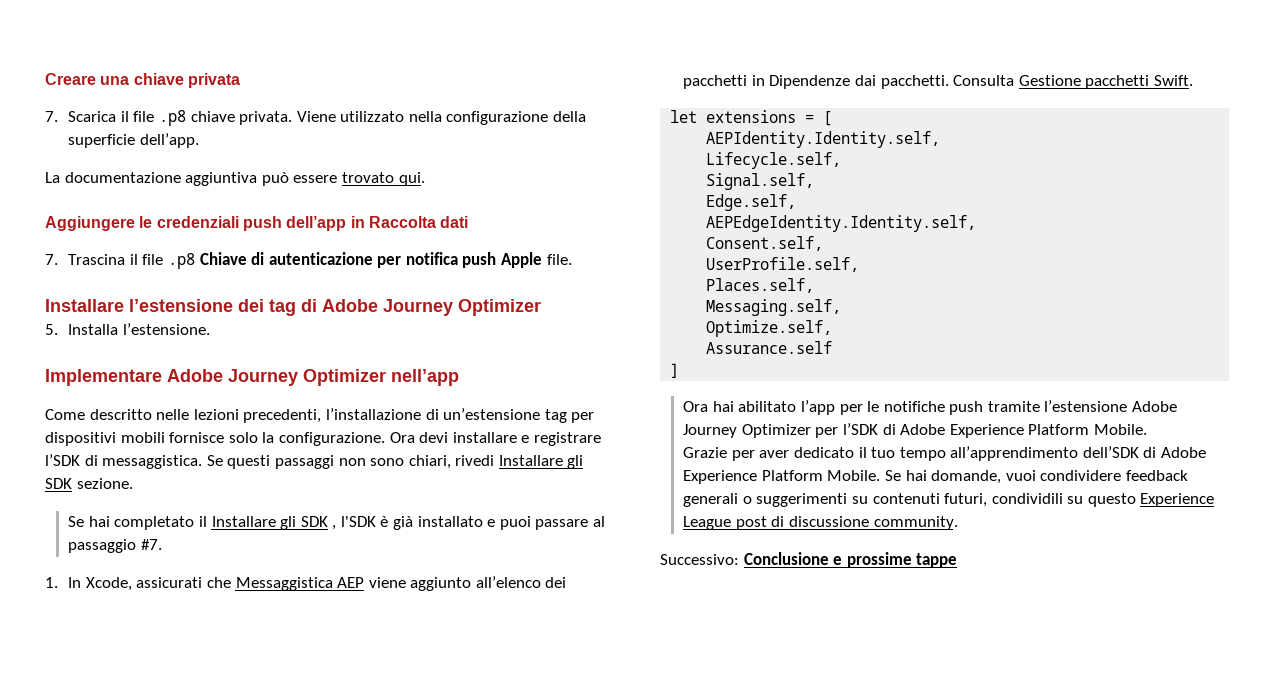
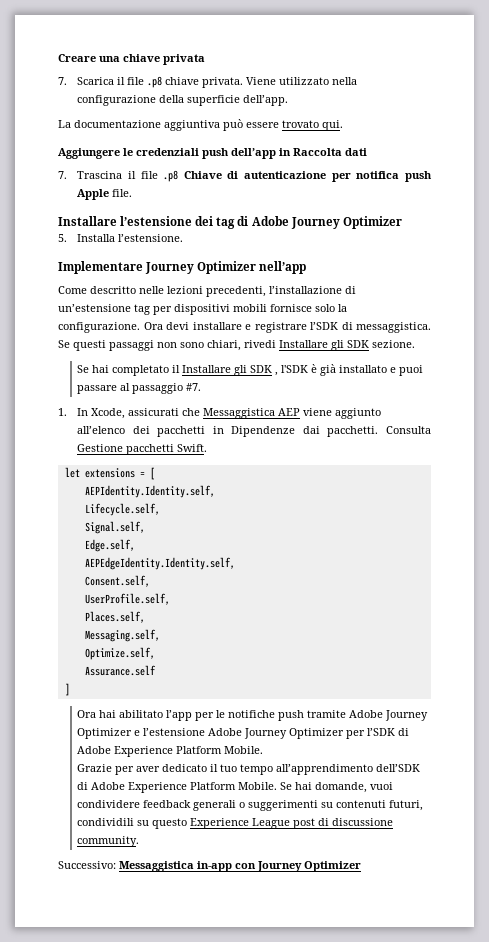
[167,369,223,382] Adobe -> (143, 267) none
(1040, 406) none -> [349,710,429,721] [77,728,141,739] Adobe Journey Optimizer e
[743,552,958,568] Conclusione e prossime tappe -> [119,861,361,872] Messaggistica in-app con Journey Optimizer

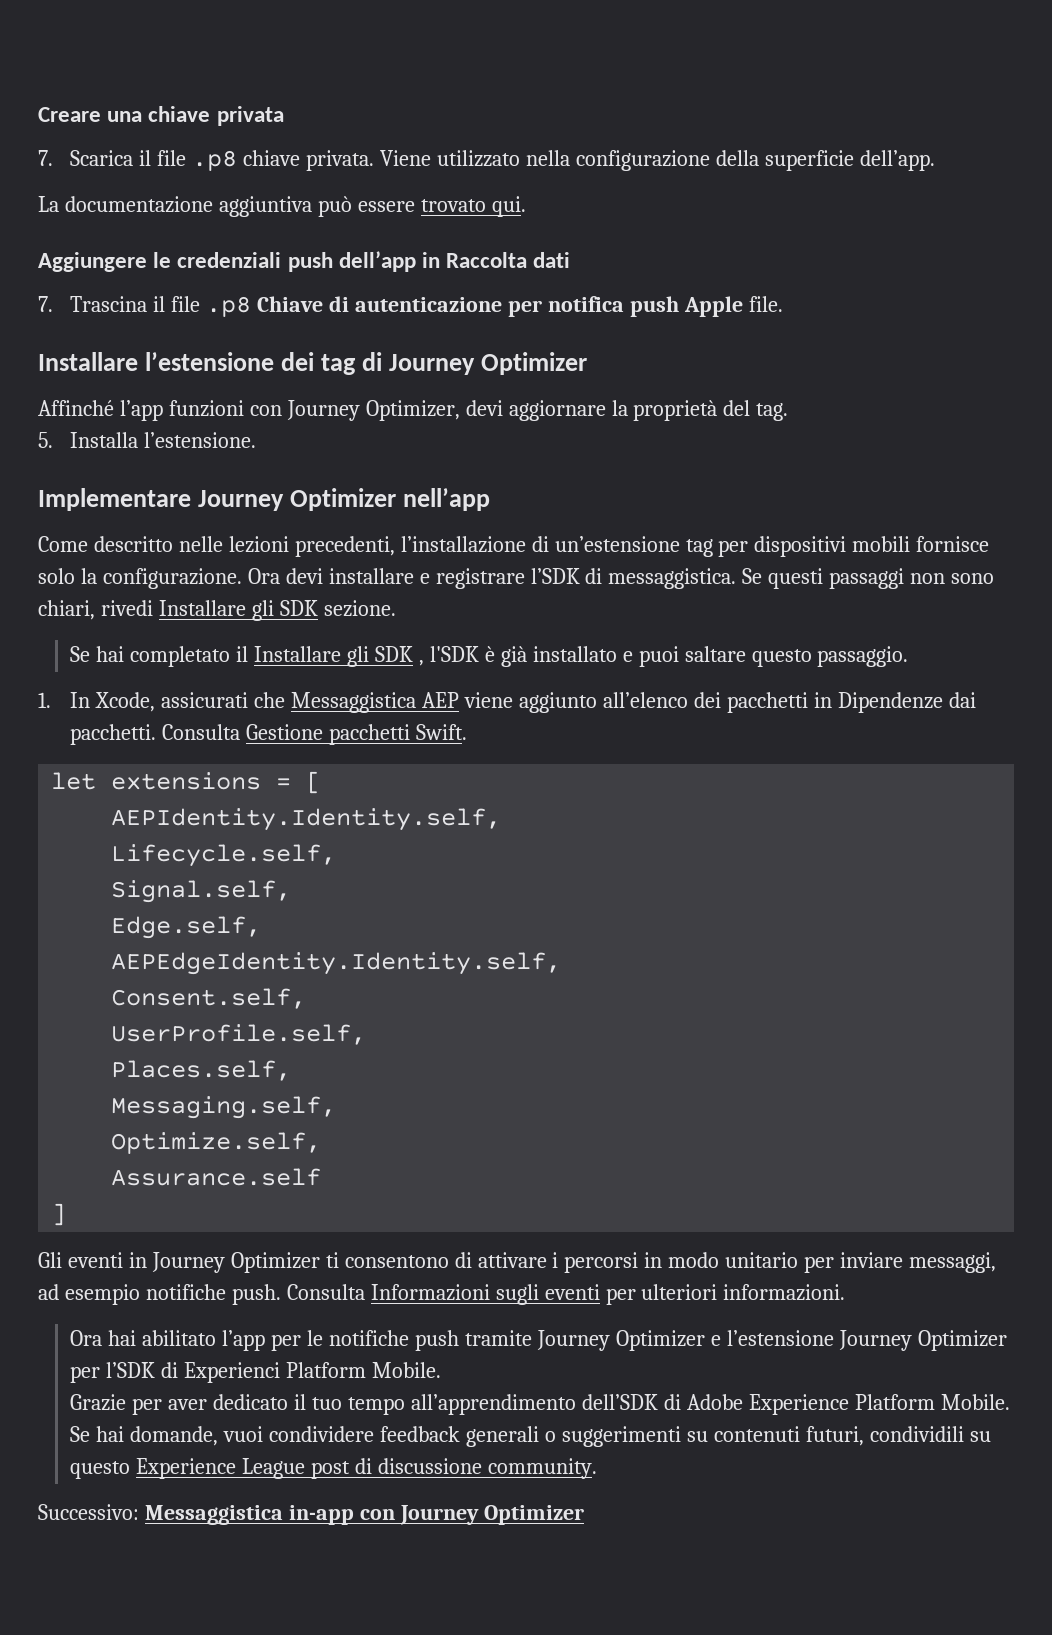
[251,216,402,229] Adobe Journey Optimizer -> [389,352,588,375] [38,400,789,421] Journey Optimizer // Affinché l’app funzioni con Journey Optimizer, devi aggiornare la proprietà del tag.
[77,383,202,394] passare al passaggio #7. -> [684,646,909,667] saltare questo passaggio.
(70, 689) none -> [38,1252,997,1273] [38,1284,846,1305] // Gli eventi in Journey Optimizer ti consentono di attivare i percorsi in modo unitario per inviare messaggi, ad esempio notifiche push. Consulta Informazioni sugli eventi per ulteriori informazioni.
[349,710,384,718] Adobe -> (532, 1338) none
[208,728,243,736] Adobe -> (834, 1338) none
[77,746,174,757] Adobe Experience -> [184,1362,281,1383] Experienci

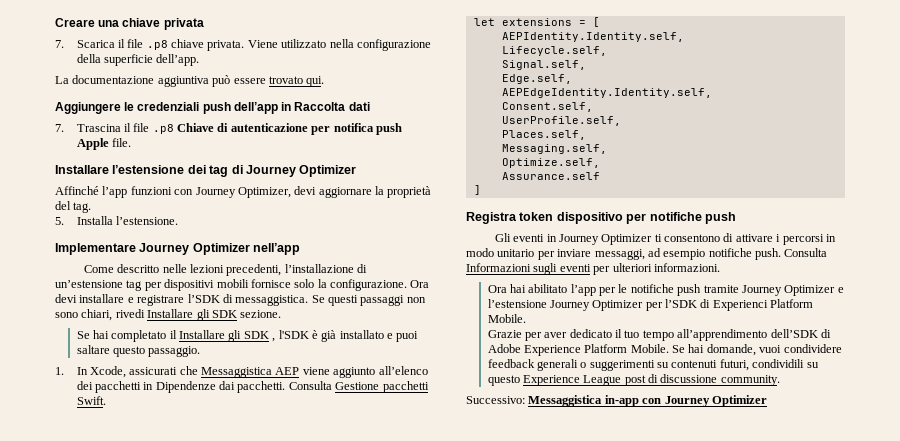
(67, 1214) none -> [466,212,736,224] // Registra token dispositivo per notifiche push

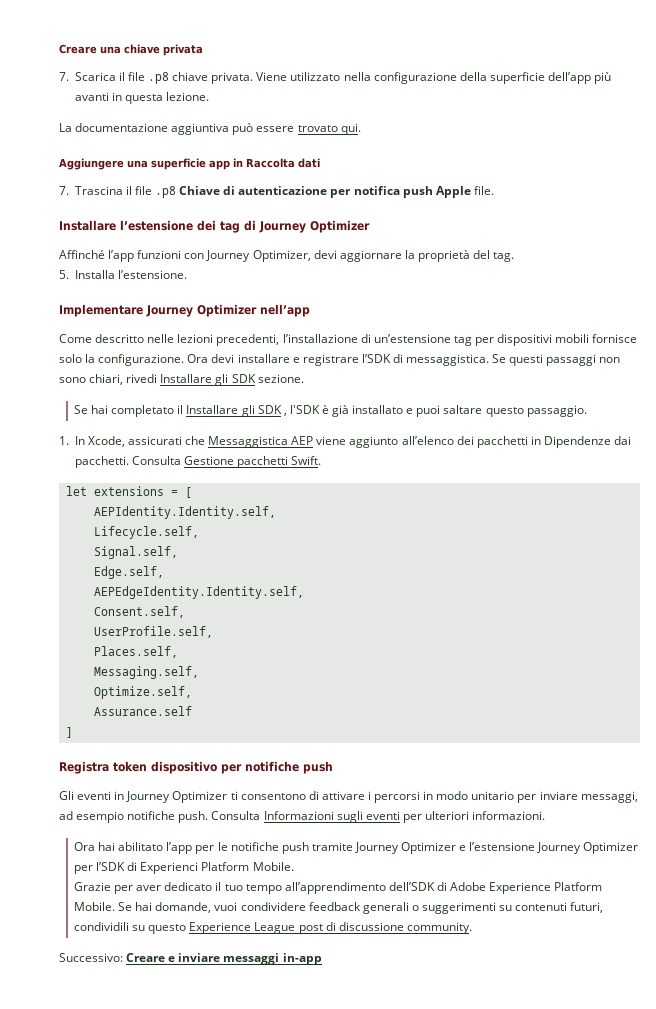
[156,54,200,66] dell’app. -> [548,72,612,84] [74,92,210,104] dell’app più avanti in questa lezione.
[124,102,278,114] le credenziali push dell’app -> [127,158,230,170] una superficie app
[528,395,767,407] Messaggistica in-app con Journey Optimizer -> [126,953,322,965] Creare e inviare messaggi in-app

